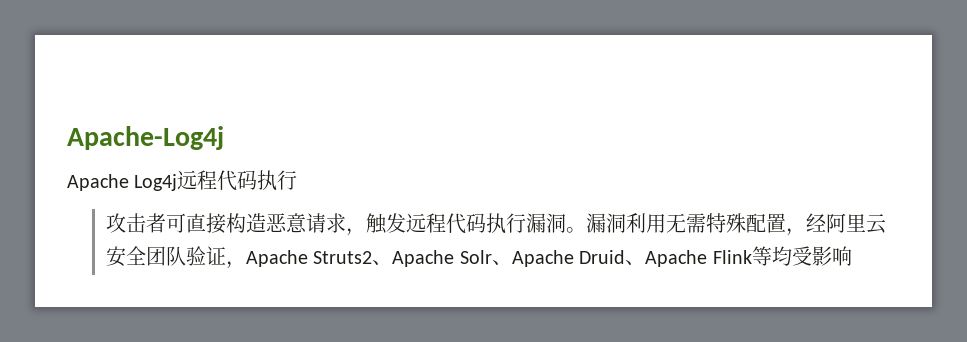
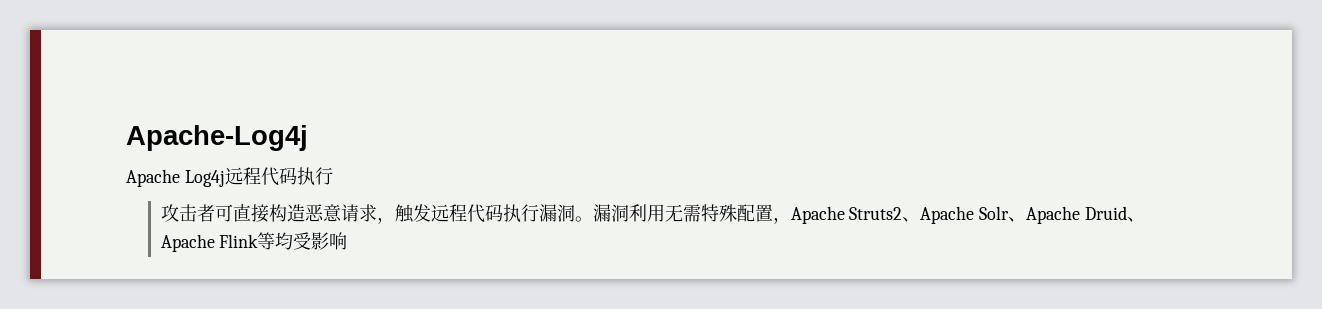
[805,213,886,234] [105,246,246,269] 经阿里云安全团队验证， -> (791, 220) none

